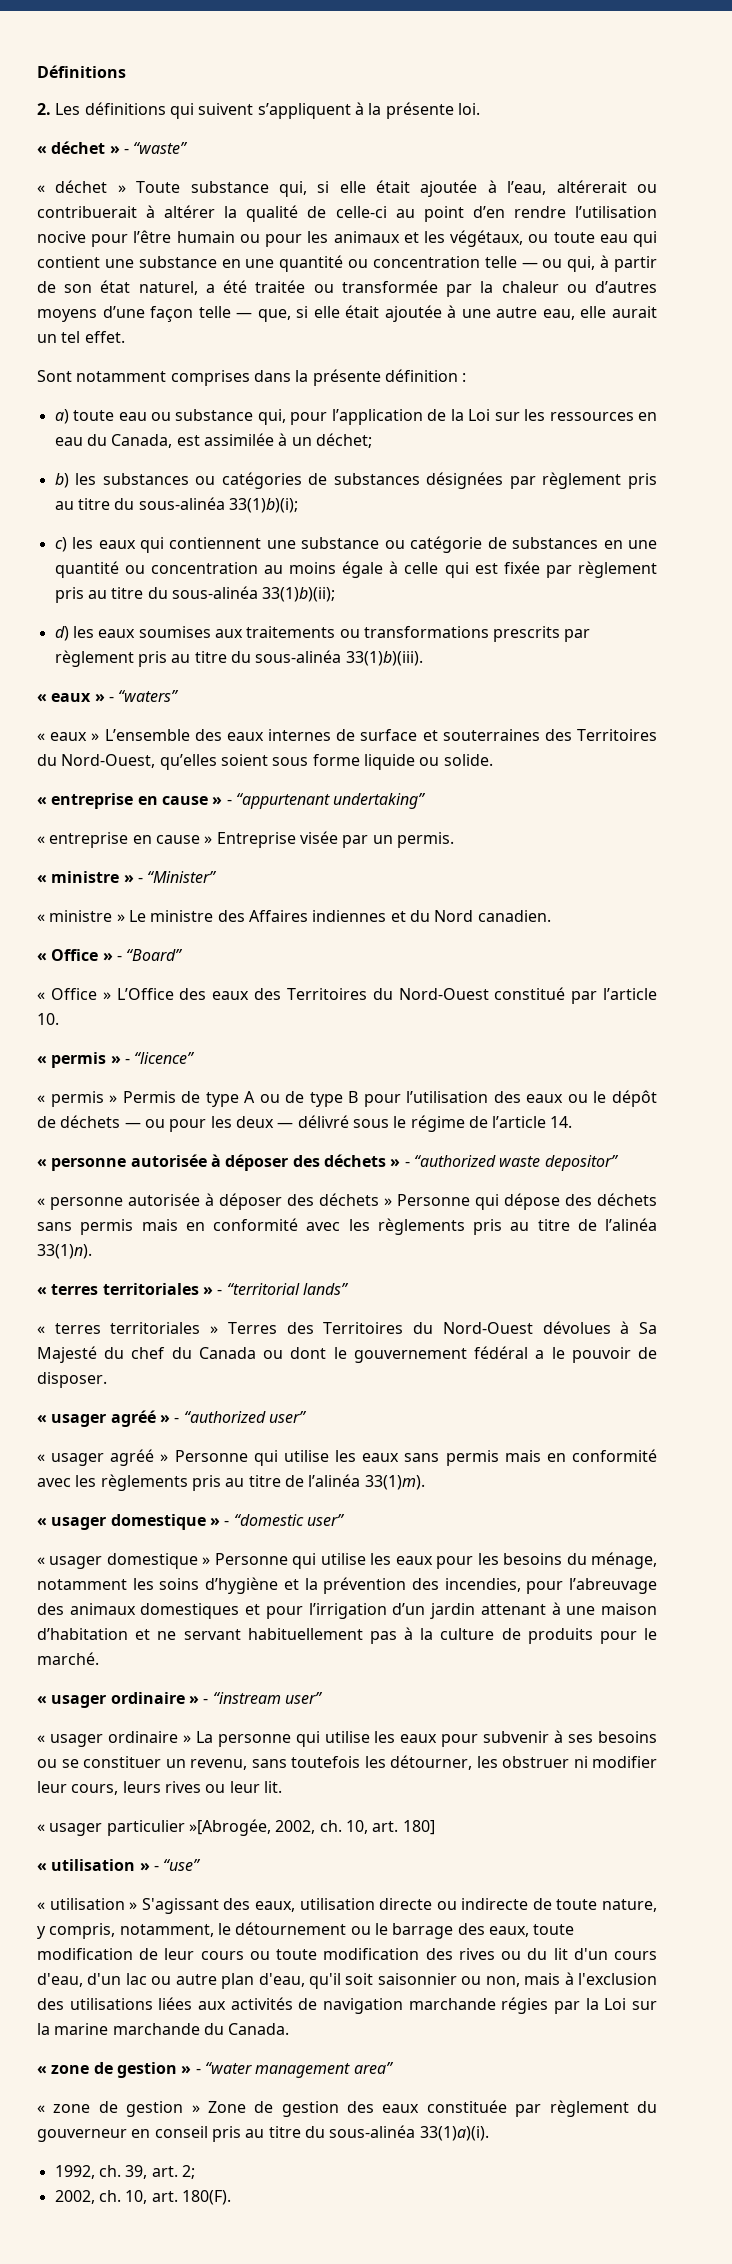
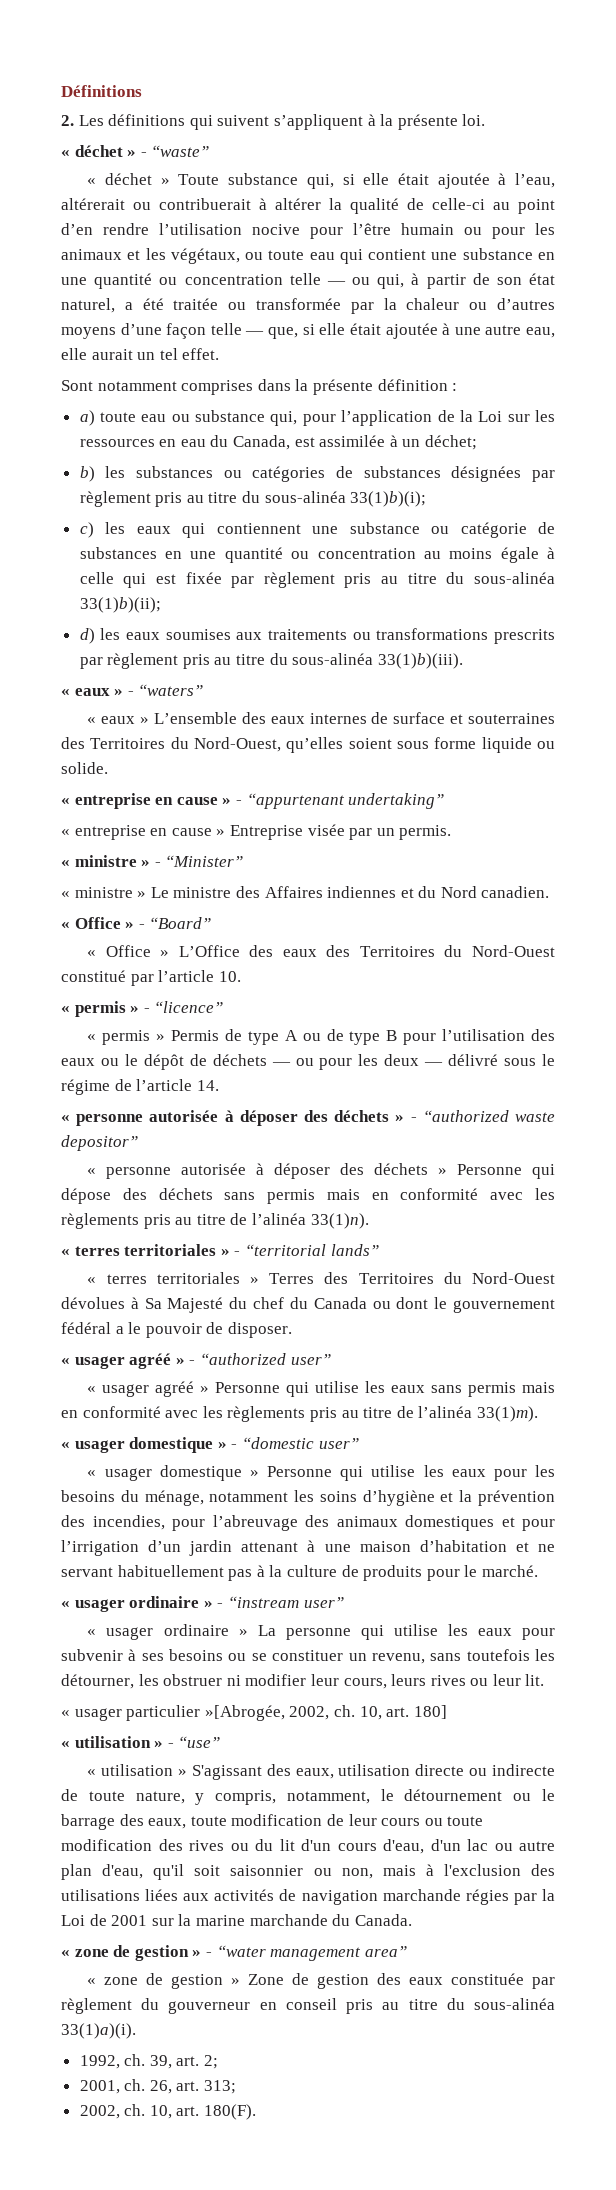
(627, 2004) none -> [89,1914,148,1926] de 2001
(195, 2172) none -> [79,2079,237,2094] // 2001, ch. 26, art. 313;

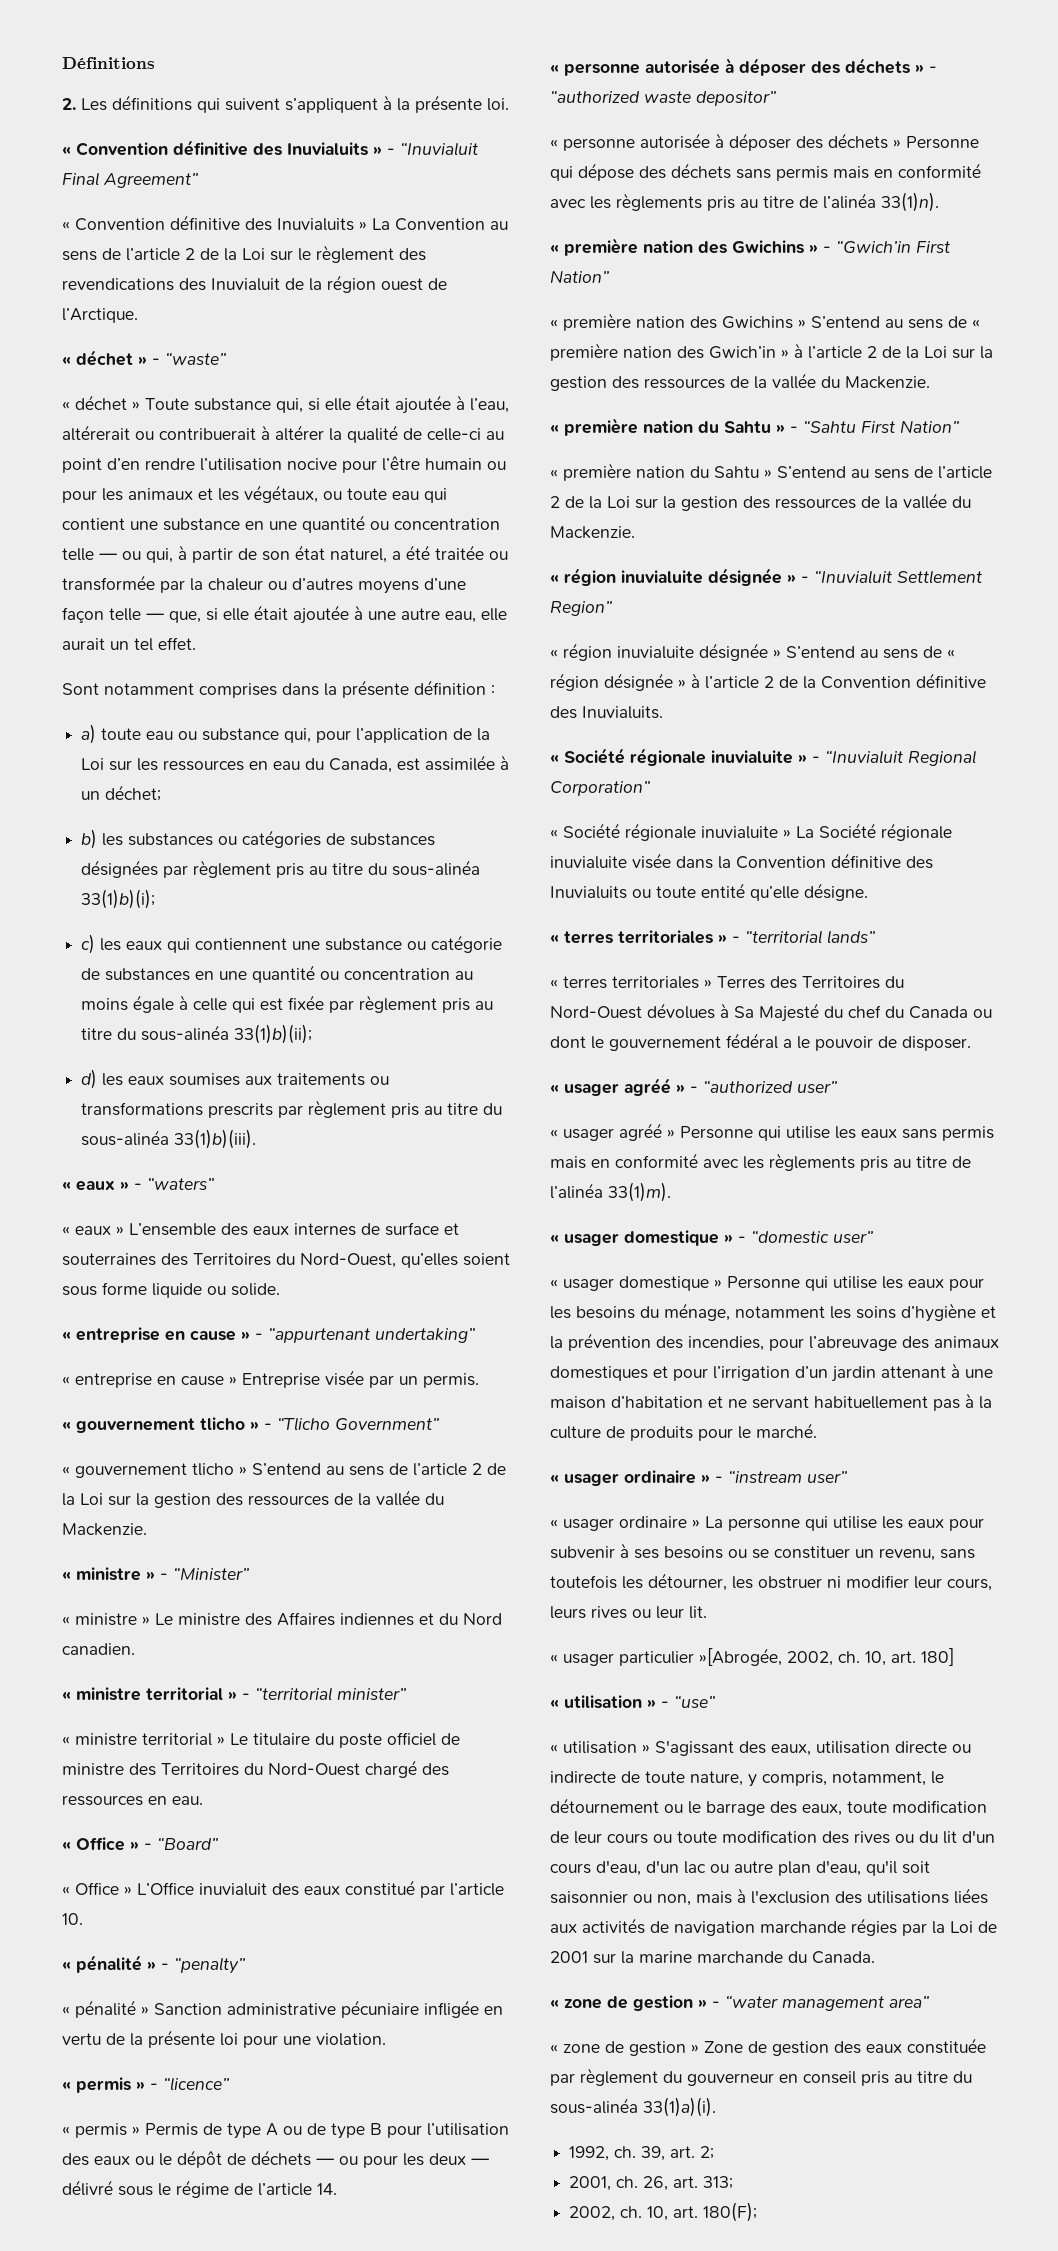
(486, 120) none -> [62,140,478,156] [62,172,198,188] [62,215,508,231] [62,245,426,263] [62,275,447,293] [62,308,138,323] // « Convention définitive des Inuvialuits » - “Inuvialuit Final Agreement” // « Convention définitive des Inuvialuits » La Convention au sens de l’article 2 de la Loi sur le règlement des revendications des Inuvialuit de la région ouest de l’Arctique.
(452, 832) none -> [62,1417,439,1433] [62,1463,506,1478] [62,1490,444,1508] [62,1523,147,1536] // « gouvernement tlicho » - “Tlicho Government” // « gouvernement tlicho » S’entend au sens de l’article 2 de la Loi sur la gestion des ressources de la vallée du Mackenzie.
(550, 892) none -> [62,1687,406,1701] [62,1732,460,1748] [62,1760,449,1778] [62,1795,203,1806] // « ministre territorial » - “territorial minister” // « ministre territorial » Le titulaire du poste officiel de ministre des Territoires du Nord-Ouest chargé des ressources en eau.
[249,945,555,957] des eaux des Territoires du Nord-Ouest -> [199,1883,340,1896] inuvialuit des eaux
(241, 976) none -> [62,1955,245,1974] [62,2000,503,2018] [62,2030,386,2048] // « pénalité » - “penalty” // « pénalité » Sanction administrative pécuniaire infligée en vertu de la présente loi pour une violation.
(369, 1221) none -> [550,238,950,256] [550,270,609,284] [550,313,980,331] [550,343,993,361] [550,373,930,391] [550,418,959,436] [550,463,992,481] [550,493,971,511] [550,526,635,539] [550,568,982,586] [550,601,612,616] [550,643,955,661] [550,673,986,691] [550,706,663,719] [550,748,976,766] [550,781,650,796] [550,823,952,841] [550,853,933,869] [550,883,868,901] // « première nation des Gwichins » - “Gwich’in First Nation” // « première nation des Gwichins » S’entend au sens de « première nation des Gwich’in » à l’article 2 de la Loi sur la gestion des ressources de la vallée du Mackenzie. // « première nation du Sahtu » - “Sahtu First Nation” // « première nation du Sahtu » S’entend au sens de l’article 2 de la Loi sur la gestion des ressources de la vallée du Mackenzie. // « région inuvialuite désignée » - “Inuvialuit Settlement Region” // « région inuvialuite désignée » S’entend au sens de « région désignée » à l’article 2 de la Convention définitive des Inuvialuits. // « Société régionale inuvialuite » - “Inuvialuit Regional Corporation” // « Société régionale inuvialuite » La Société régionale inuvialuite visée dans la Convention définitive des Inuvialuits ou toute entité qu’elle désigne.
[204,2104,257,2120] 180(F). -> [703,2202,758,2222] 180(F);

